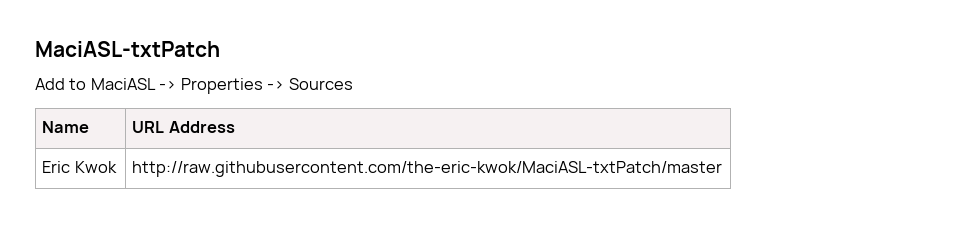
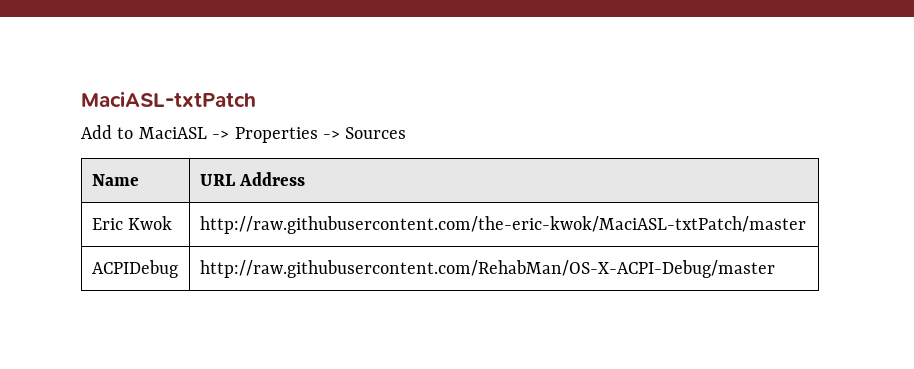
(723, 169) none -> [91,260,178,278] [199,260,775,278] // ACPIDebug | http://raw.githubusercontent.com/RehabMan/OS-X-ACPI-Debug/master

